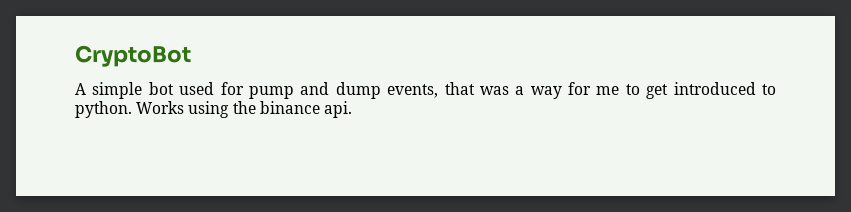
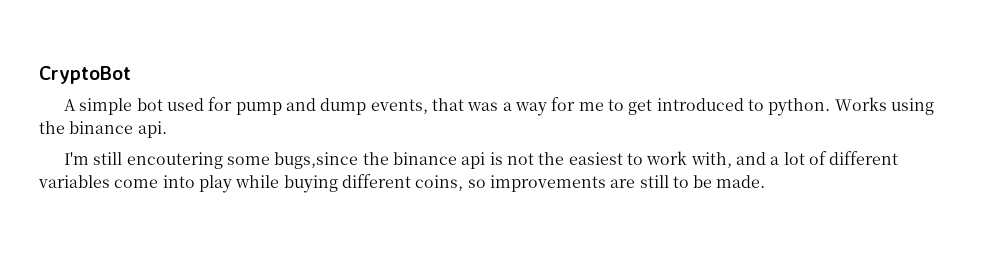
(352, 109) none -> [64,151,899,169] [38,174,766,193] // I'm still encoutering some bugs,since the binance api is not the easiest to work with, and a lot of different variables come into play while buying different coins, so improvements are still to be made.

